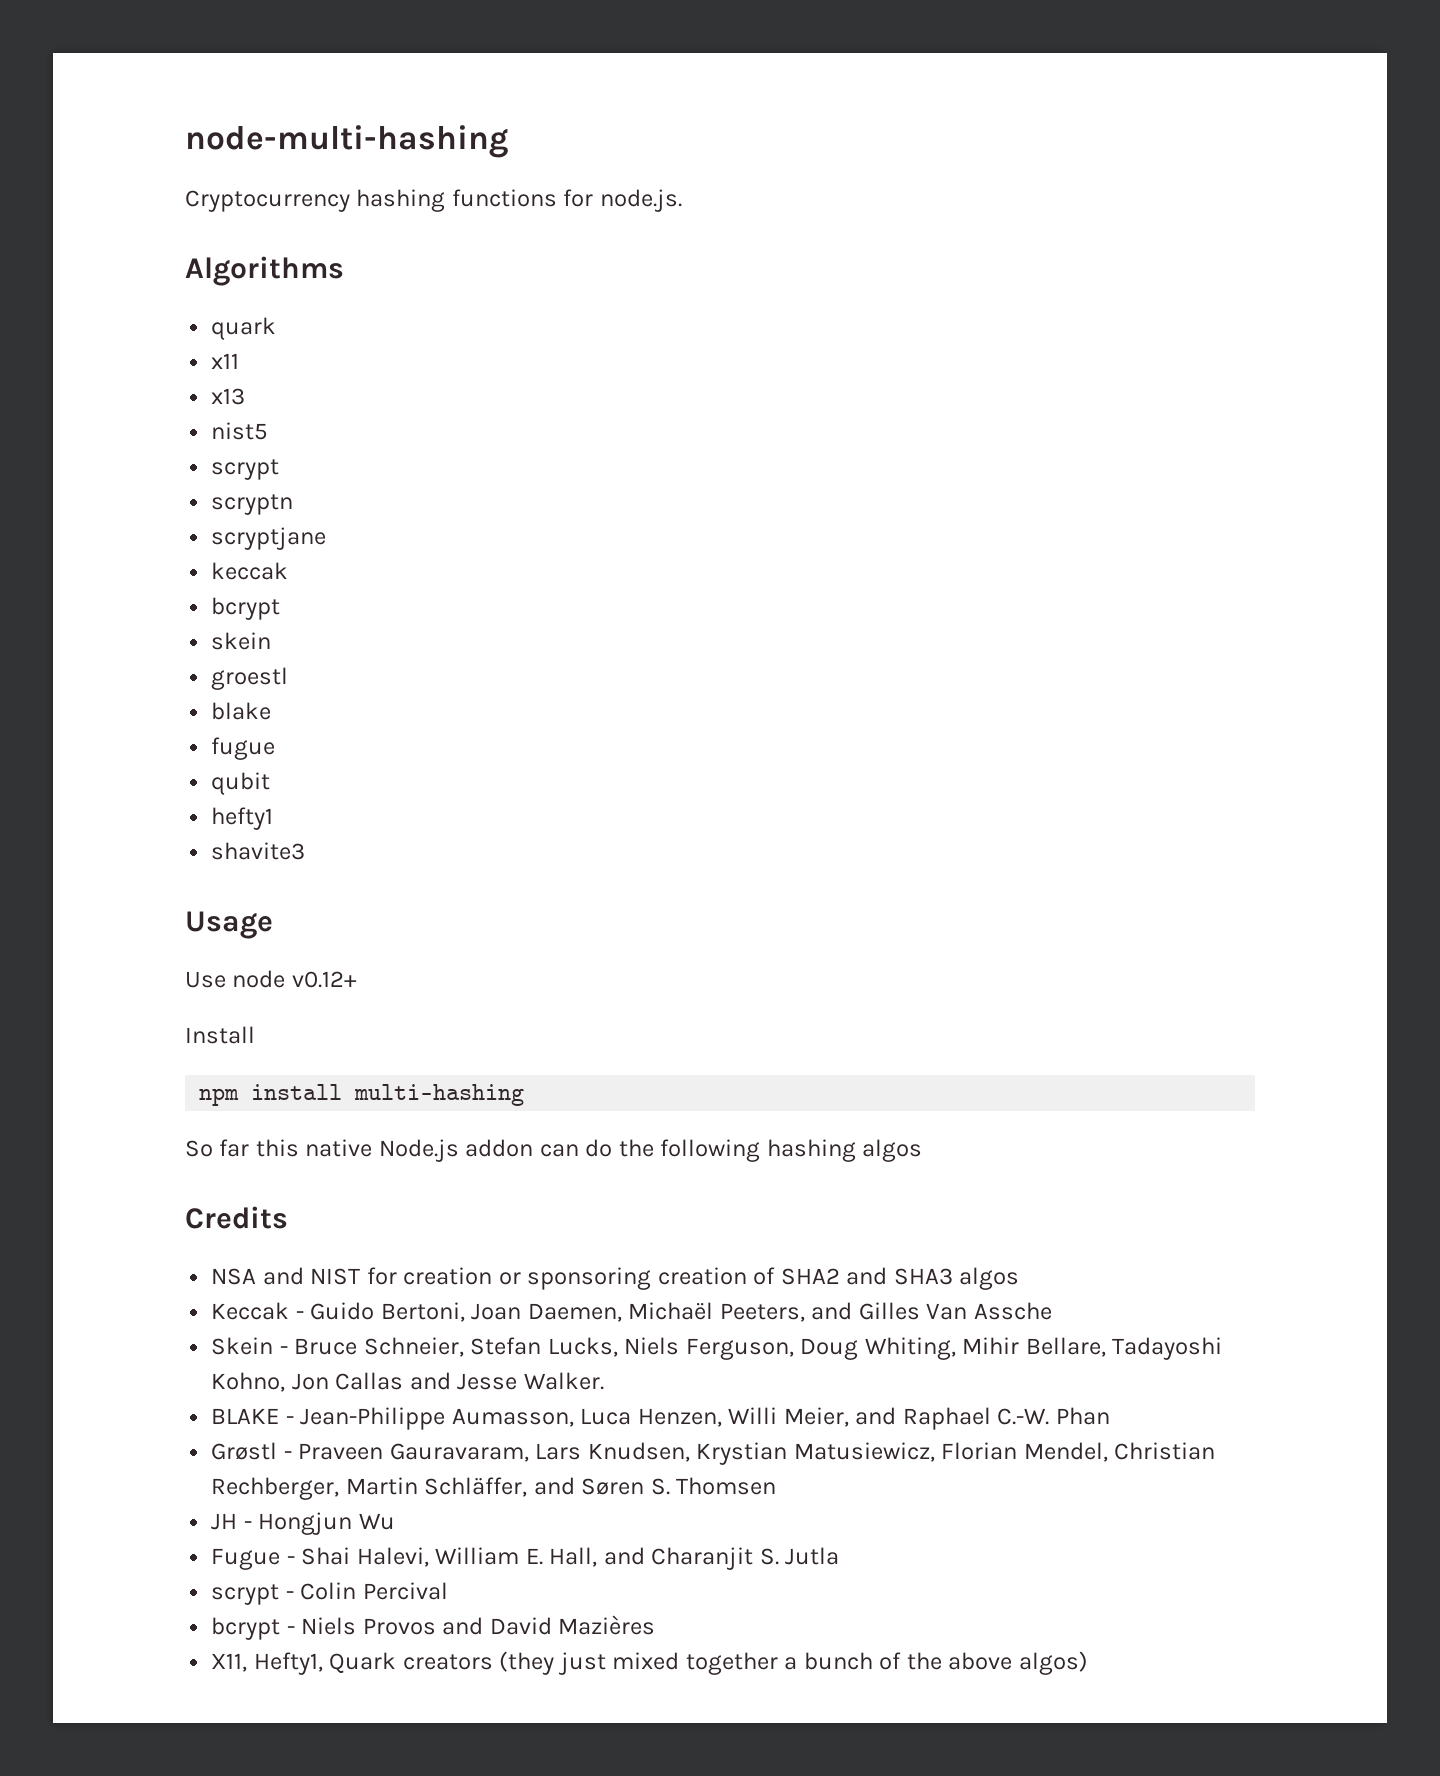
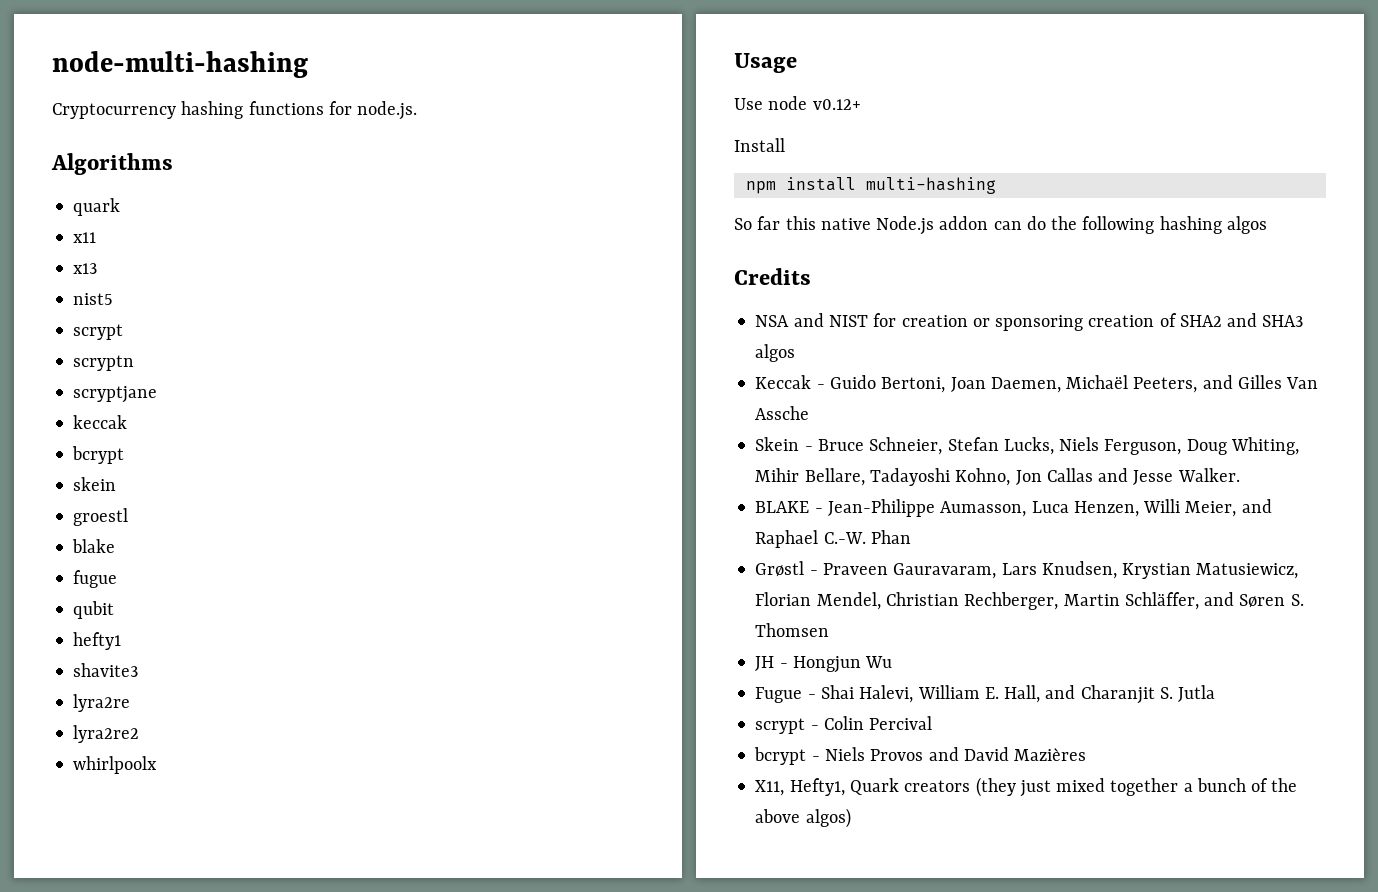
(306, 851) none -> [73,694,131,712] [73,725,140,743] [73,756,158,774] // lyra2re // lyra2re2 // whirlpoolx

